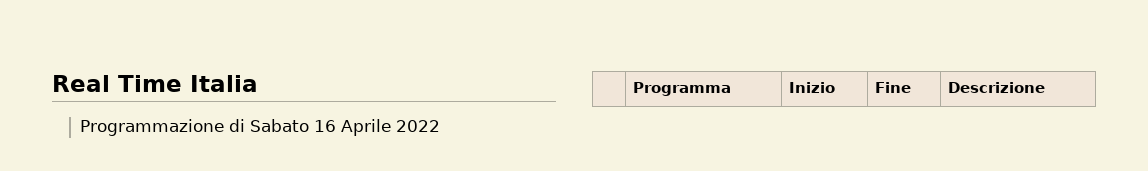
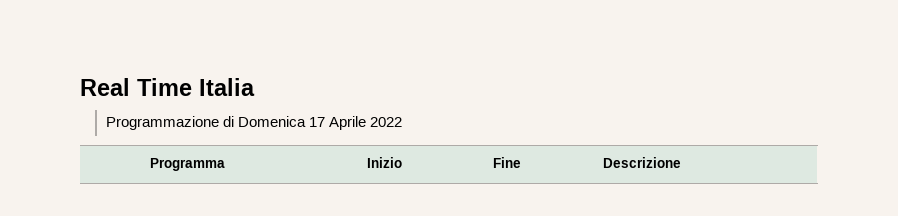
[250,119,337,132] Sabato 16 -> [237,116,325,127] Domenica 17

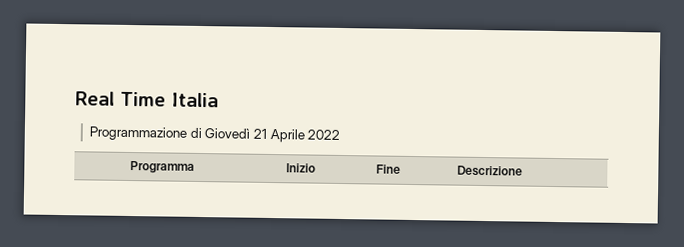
[237,116,325,127] Domenica 17 -> [204,128,268,139] Giovedì 21

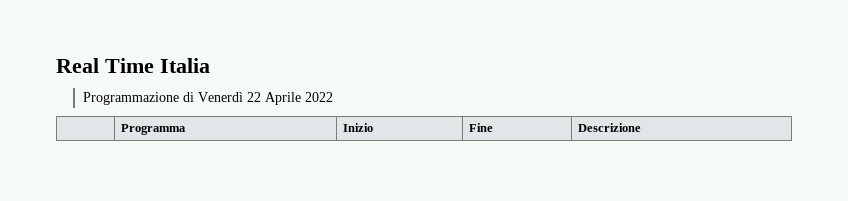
[204,128,268,139] Giovedì 21 -> [198,92,262,102] Venerdì 22

